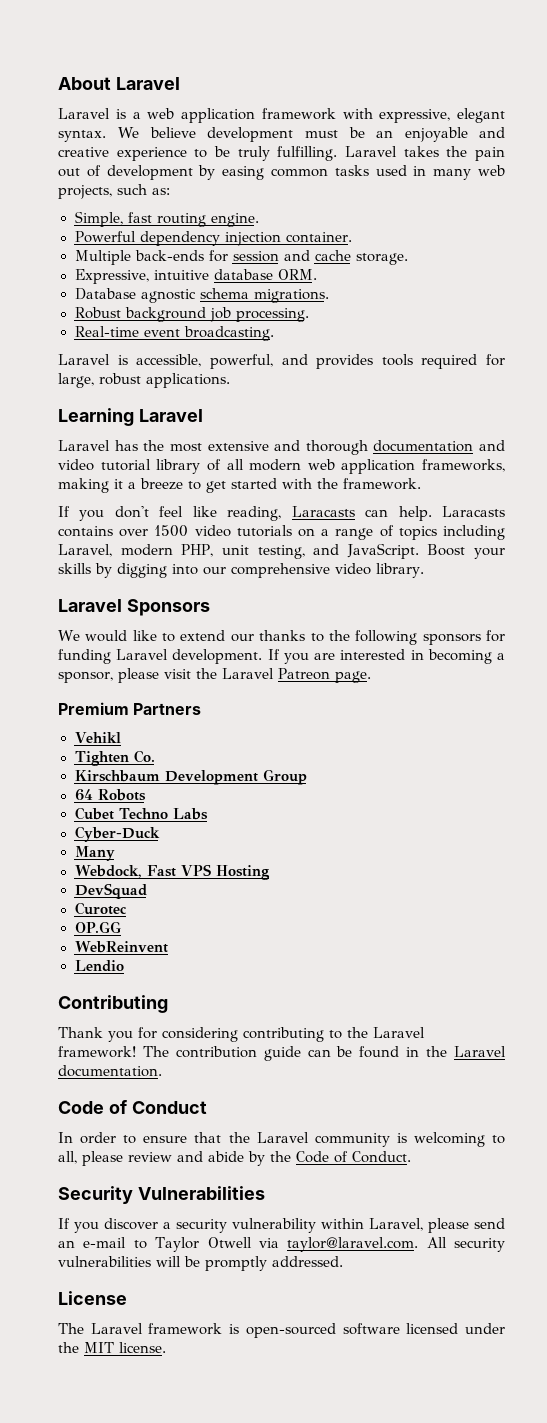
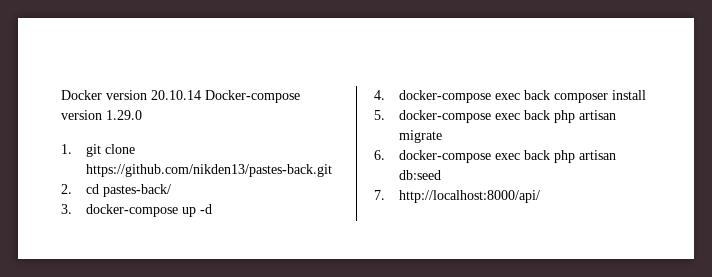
[58,77,180,90] [58,108,505,123] [58,127,505,142] [58,146,505,161] [58,165,506,180] [58,184,170,199] [74,211,259,227] [74,231,352,246] [74,250,408,265] [74,269,317,284] [74,288,329,303] [74,307,309,322] [74,326,274,341] [58,354,505,369] [58,373,230,388] [58,408,203,426] [58,440,505,455] [58,459,505,474] [58,478,421,493] [58,506,506,521] [58,525,505,540] [58,543,505,559] [58,563,424,578] [58,599,210,616] [58,630,505,645] [58,649,506,664] [58,668,371,683] [58,702,202,715] [74,732,122,743] [74,750,155,766] [74,769,307,785] [74,789,146,801] [74,807,209,820] [74,826,160,842] [74,846,115,861] [74,864,271,880] [74,883,147,899] [74,902,127,915] [74,921,122,933] [74,941,169,953] [74,960,124,972] [58,995,168,1013] [58,1027,425,1042] [58,1046,507,1061] [58,1065,162,1077] [58,1100,207,1114] [58,1132,506,1147] [58,1151,411,1166] [58,1186,265,1204] [58,1218,505,1233] [58,1237,505,1252] [58,1256,343,1271] [58,1291,127,1305] [58,1323,506,1338] [58,1342,166,1353] About Laravel // Laravel is a web application framework with expressive, elegant syntax. We believe development must be an enjoyable and creative experience to be truly fulfilling. Laravel takes the pain out of development by easing common tasks used in many web projects, such as: // Simple, fast routing engine. // Powerful dependency injection container. // Multiple back-ends for session and cache storage. // Expressive, intuitive database ORM. // Database agnostic schema migrations. // Robust background job processing. // Real-time event broadcasting. // Laravel is accessible, powerful, and provides tools required for large, robust applications. // Learning Laravel // Laravel has the most extensive and thorough documentation and video tutorial library of all modern web application frameworks, making it a breeze to get started with the framework. // If you don't feel like reading, Laracasts can help. Laracasts contains over 1500 video tutorials on a range of topics including Laravel, modern PHP, unit testing, and JavaScript. Boost your skills by digging into our comprehensive video library. // Laravel Sponsors // We would like to extend our thanks to the following sponsors for funding Laravel development. If you are interested in becoming a sponsor, please visit the Laravel Patreon page. // Premium Partners // Vehikl // Tighten Co. // Kirschbaum Development Group // 64 Robots // Cubet Techno Labs // Cyber-Duck // Many // Webdock, Fast VPS Hosting // DevSquad // Curotec // OP.GG // WebReinvent // Lendio // Contributing // Thank you for considering contributing to the Laravel framework! The contribution guide can be found in the Laravel documentation. // Code of Conduct // In order to ensure that the Laravel community is welcoming to all, please review and abide by the Code of Conduct. // Security Vulnerabilities // If you discover a security vulnerability within Laravel, please send an e-mail to Taylor Otwell via taylor@laravel.com. All security vulnerabilities will be promptly addressed. // License // The Laravel framework is open-sourced software licensed under the MIT license. -> [61,90,300,103] [61,110,142,120] [61,144,136,157] [86,164,333,177] [61,184,172,197] [61,204,213,217] [374,90,647,103] [374,110,617,123] [399,130,443,143] [374,150,617,163] [399,170,442,180] [374,190,541,203] Docker version 20.10.14 Docker-compose version 1.29.0 // 1. git clone https://github.com/nikden13/pastes-back.git // 2. cd pastes-back/ // 3. docker-compose up -d // 4. docker-compose exec back composer install // 5. docker-compose exec back php artisan migrate // 6. docker-compose exec back php artisan db:seed // 7. http://localhost:8000/api/

